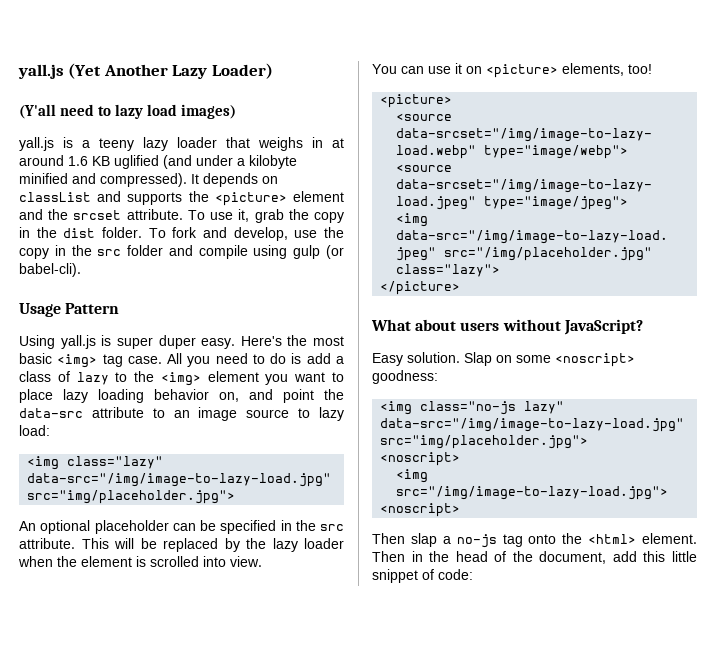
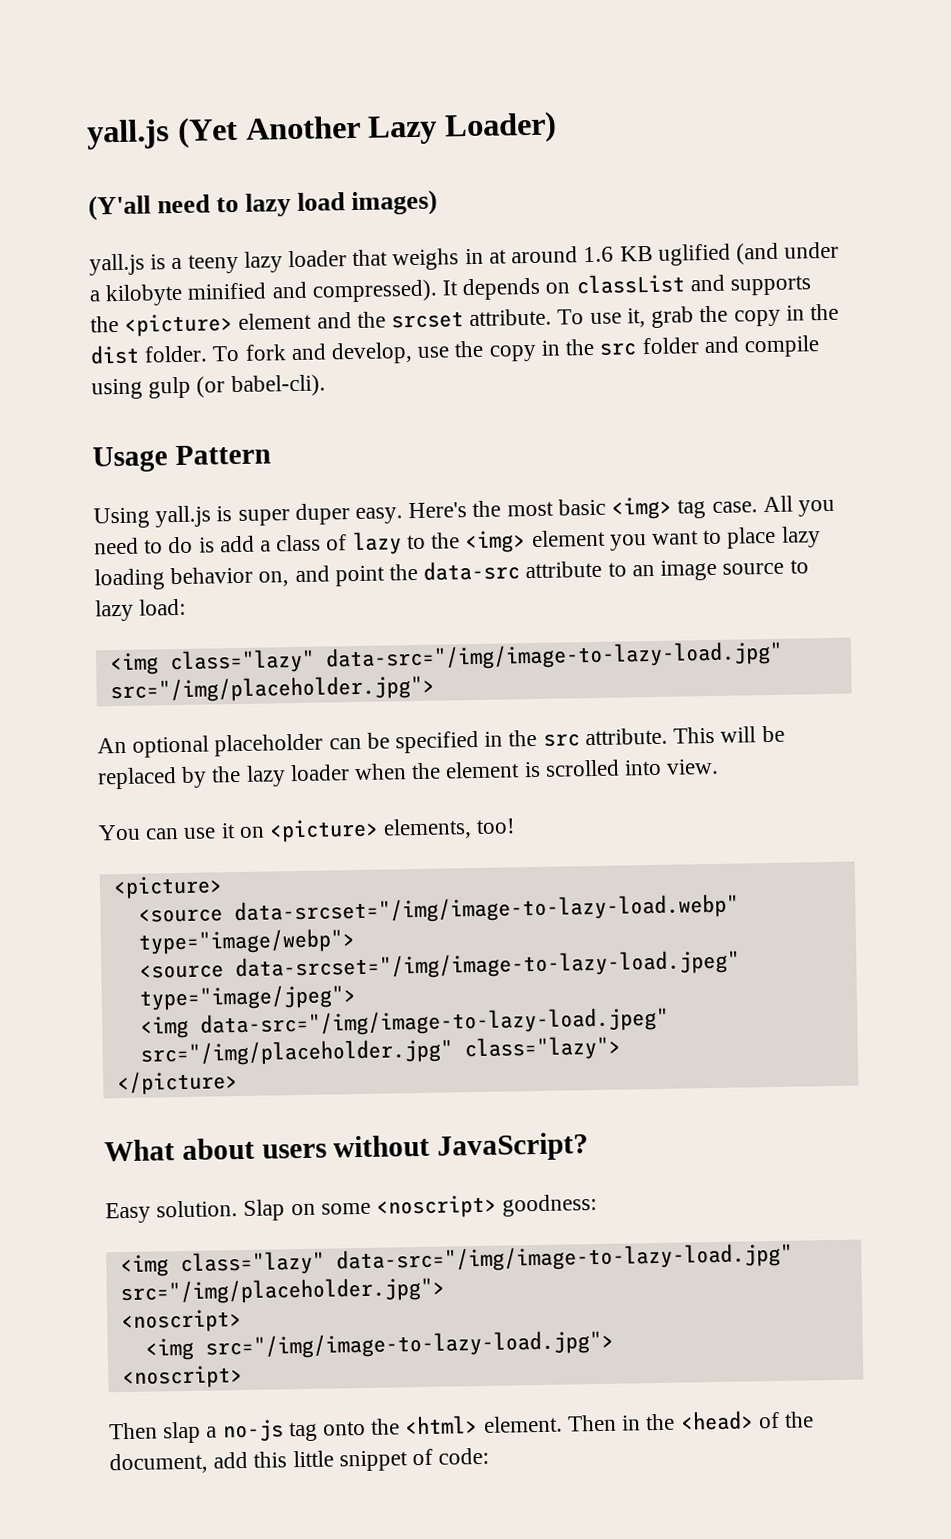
[27,490,236,504] src="img/placeholder.jpg"> -> [109,674,435,704] src="/img/placeholder.jpg">
[420,401,565,415] [380,418,685,432] [380,435,589,449] class="no-js lazy" data-src="/img/image-to-lazy-load.jpg" src="img/placeholder.jpg"> -> [179,1242,793,1277] [119,1276,445,1306] class="lazy" data-src="/img/image-to-lazy-load.jpg" src="/img/placeholder.jpg">
[455,551,488,562] head -> [679,1410,754,1431] <head>

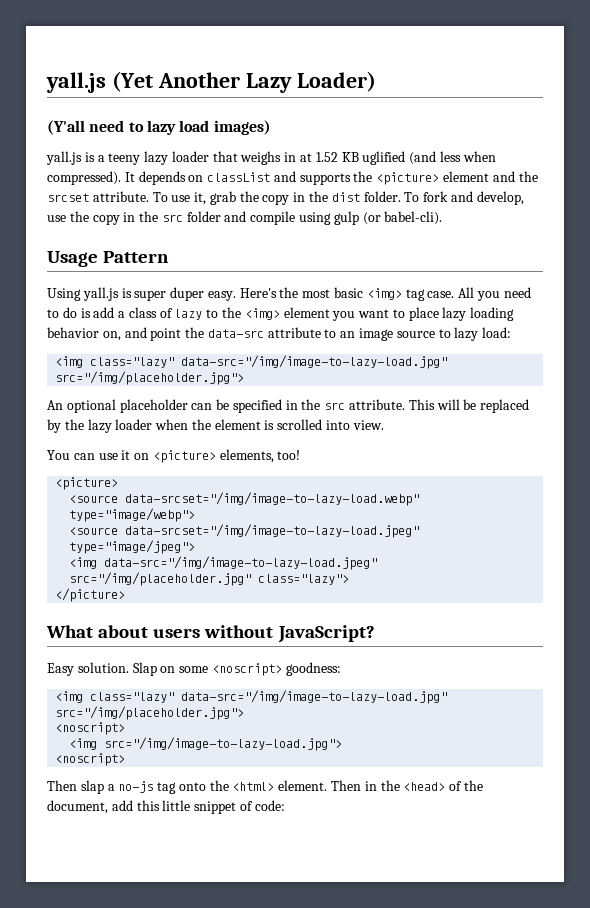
[511,246,615,264] around 1.6 -> [315,152,338,162] 1.52
[784,241,840,259] [89,281,307,307] under a kilobyte minified and -> [439,151,496,162] less when

